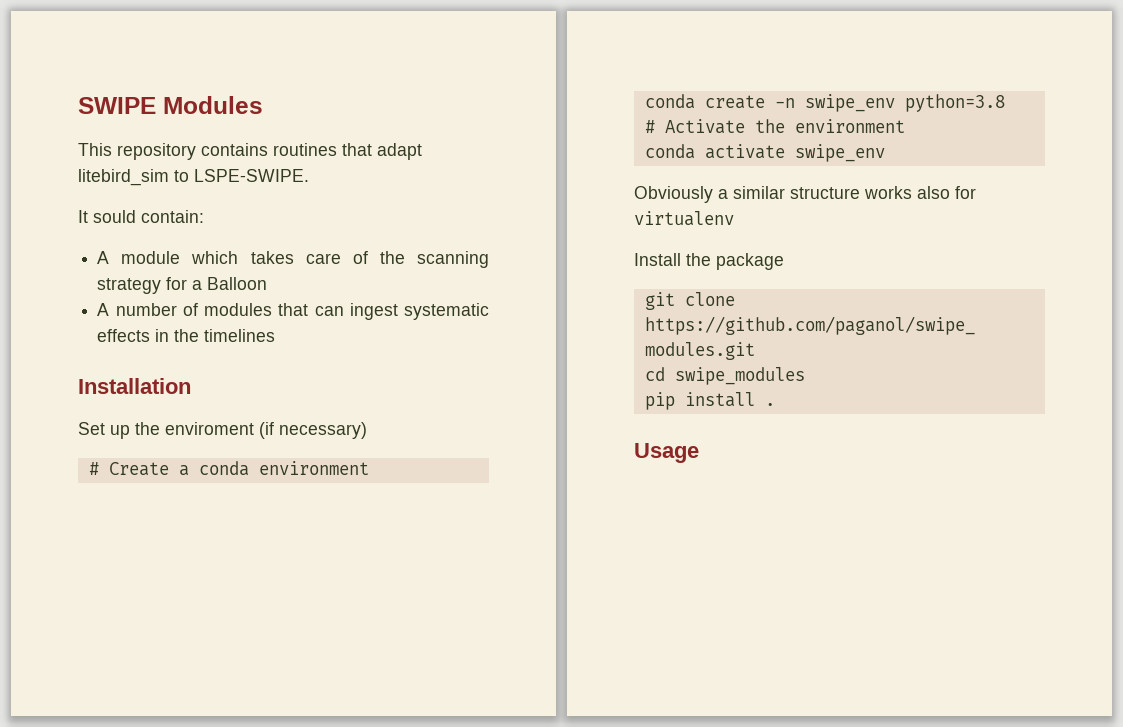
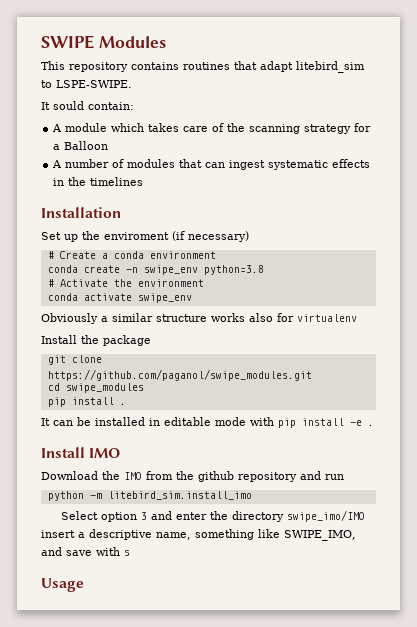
(775, 404) none -> [41,417,374,428] [41,447,121,458] [41,471,344,482] [47,491,252,501] [60,510,365,522] [41,529,356,541] [41,547,130,556] // It can be installed in editable mode with pip install -e . // Install IMO // Download the IMO from the github repository and run // python -m litebird_sim.install_imo // Select option 3 and enter the directory swipe_imo/IMO insert a descriptive name, something like SWIPE_IMO, and save with s

